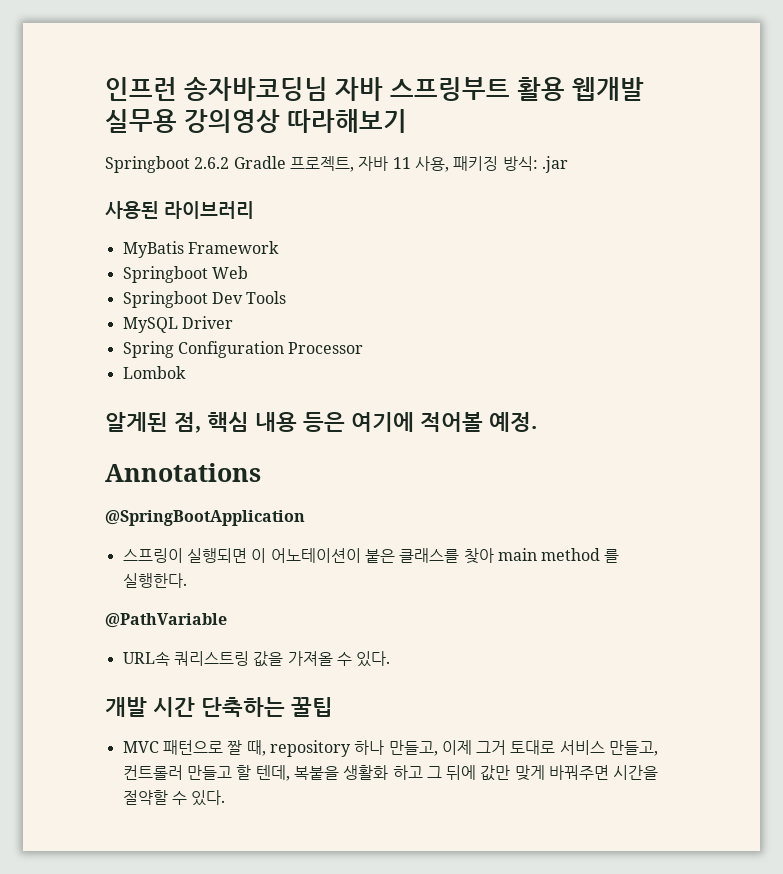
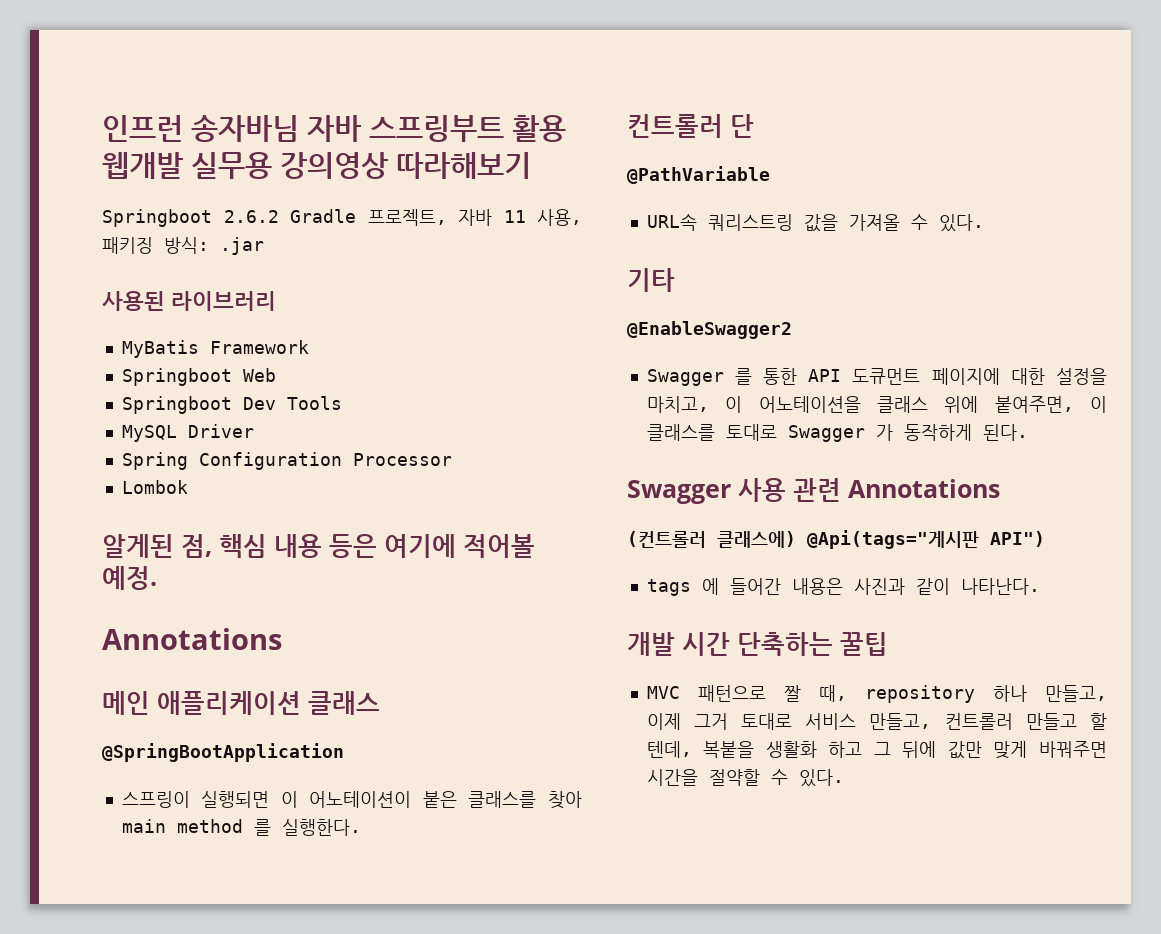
[184,77,328,101] 송자바코딩님 -> [191,115,299,142] 송자바님
(261, 472) none -> [102,691,380,715] // 메인 애플리케이션 클래스
(187, 580) none -> [627,114,754,138] // 컨트롤러 단
(391, 659) none -> [627,268,675,292] [627,321,792,339] [646,368,1107,386] [646,396,1107,413] [646,424,1028,442] [627,478,1000,504] [627,530,1045,549] [646,578,1040,596] // 기타 // @EnableSwagger2 // Swagger 를 통한 API 도큐먼트 페이지에 대한 설정을 마치고, 이 어노테이션을 클래스 위에 붙여주면, 이 클래스를 토대로 Swagger 가 동작하게 된다. // Swagger 사용 관련 Annotations // (컨트롤러 클래스에) @Api(tags="게시판 API") // tags 에 들어간 내용은 사진과 같이 나타난다.

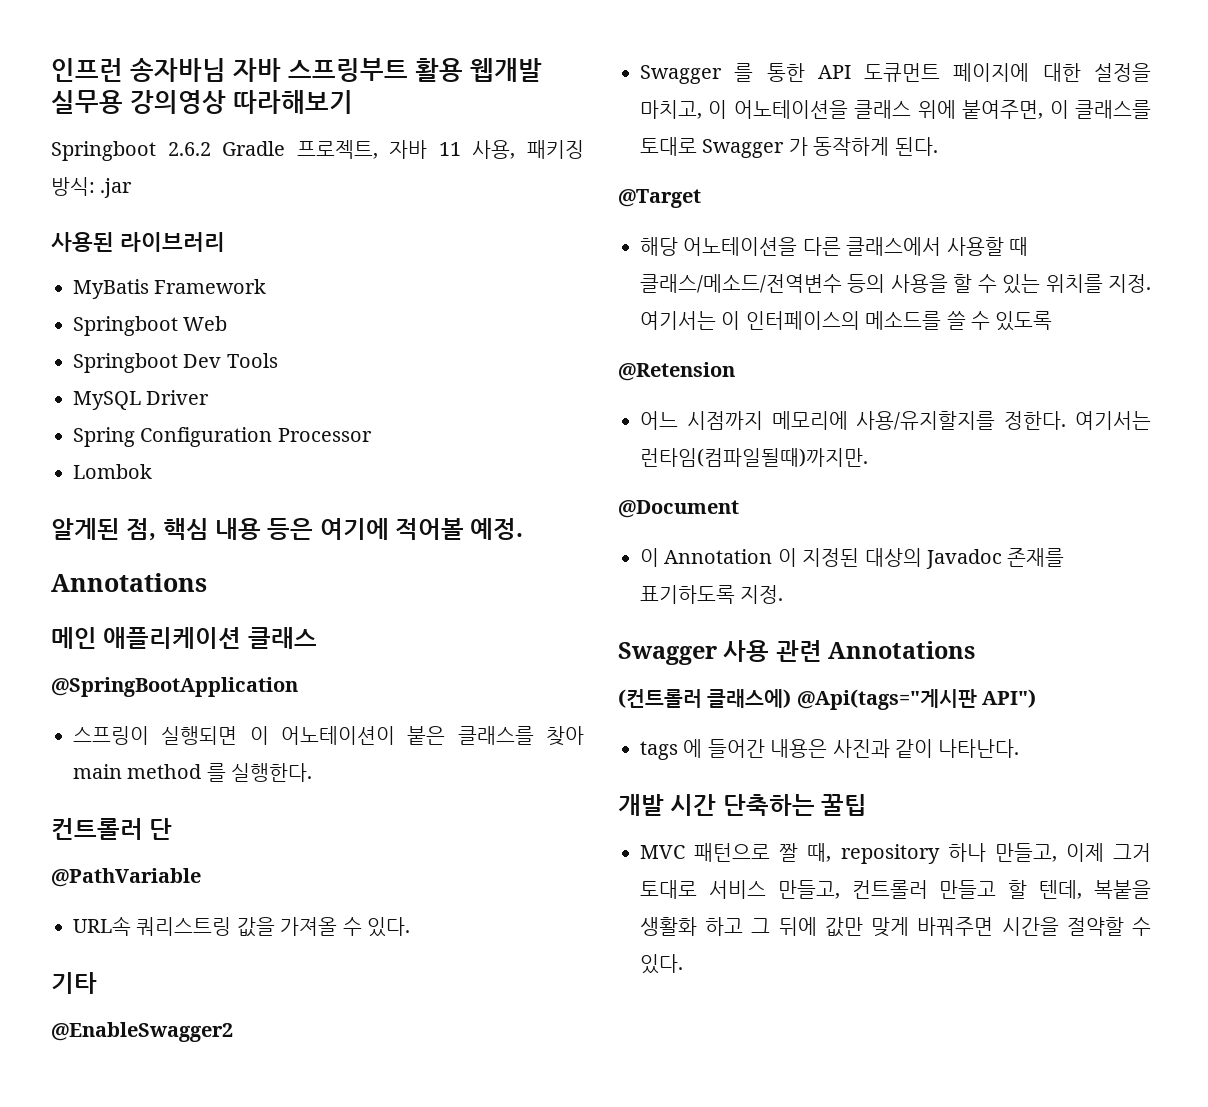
(1028, 432) none -> [618,189,701,208] [640,237,1028,256] [640,274,1151,294] [640,311,1053,331] [618,362,735,381] [640,411,1151,430] [640,448,868,467] [618,500,739,518] [640,548,1065,569] [640,585,784,604] // @Target // 해당 어노테이션을 다른 클래스에서 사용할 때 클래스/메소드/전역변수 등의 사용을 할 수 있는 위치를 지정. 여기서는 이 인터페이스의 메소드를 쓸 수 있도록 // @Retension // 어느 시점까지 메모리에 사용/유지할지를 정한다. 여기서는 런타임(컴파일될때)까지만. // @Document // 이 Annotation 이 지정된 대상의 Javadoc 존재를 표기하도록 지정.

